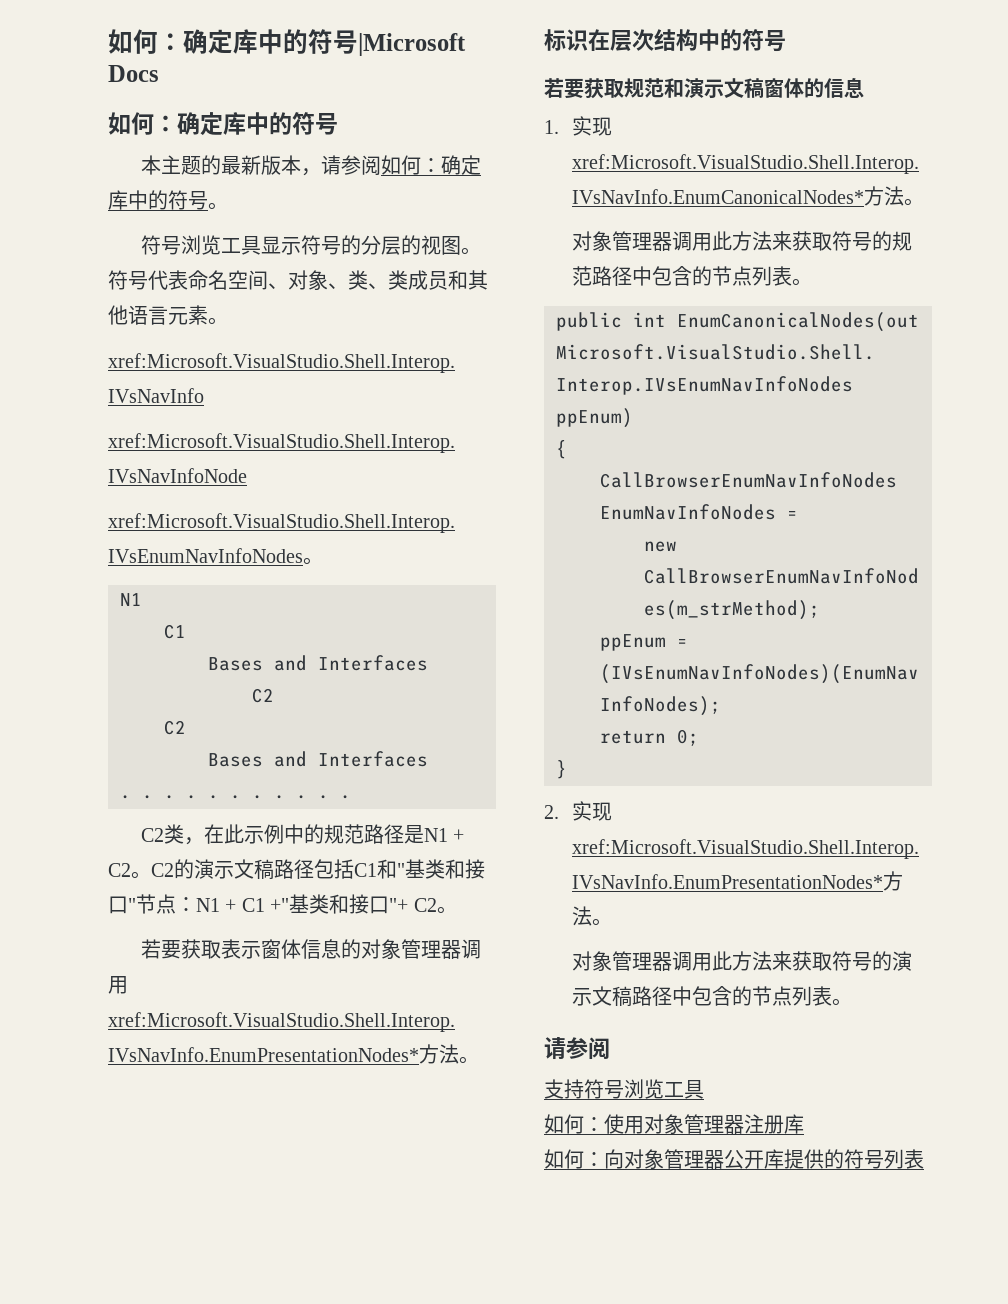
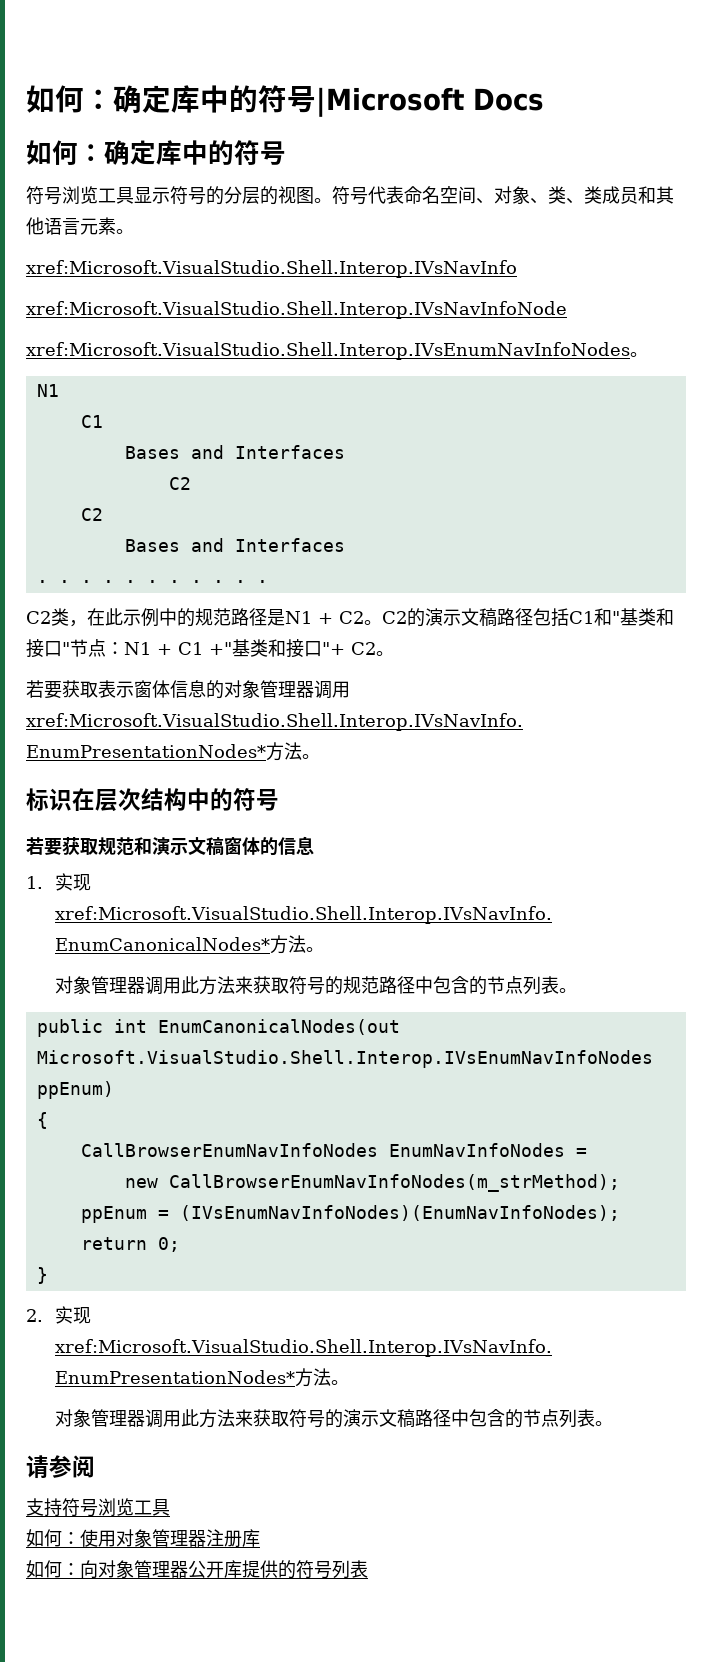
[140,155,481,176] [108,190,228,210] // 本主题的最新版本，请参阅如何：确定库中的符号。 -> (286, 153) none

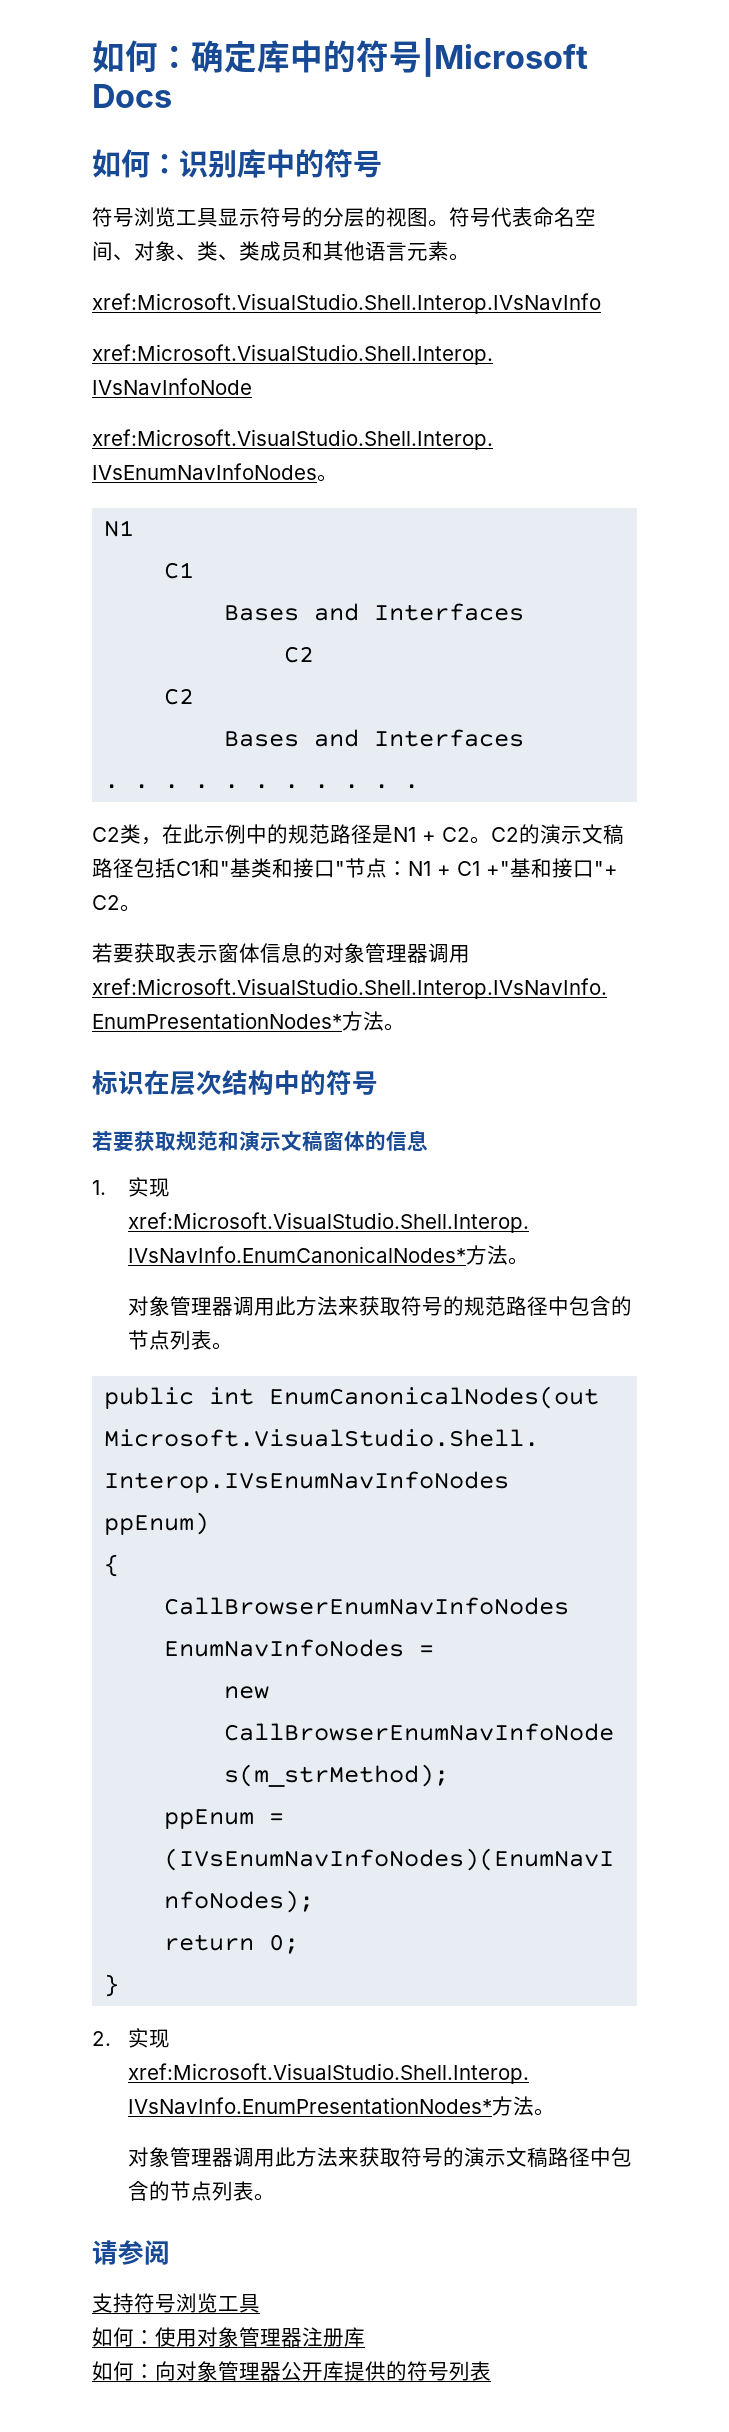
[104,140,156,165] 确定 -> [179,150,237,178] 识别
[250,639,268,657] 类 -> (531, 867) none

